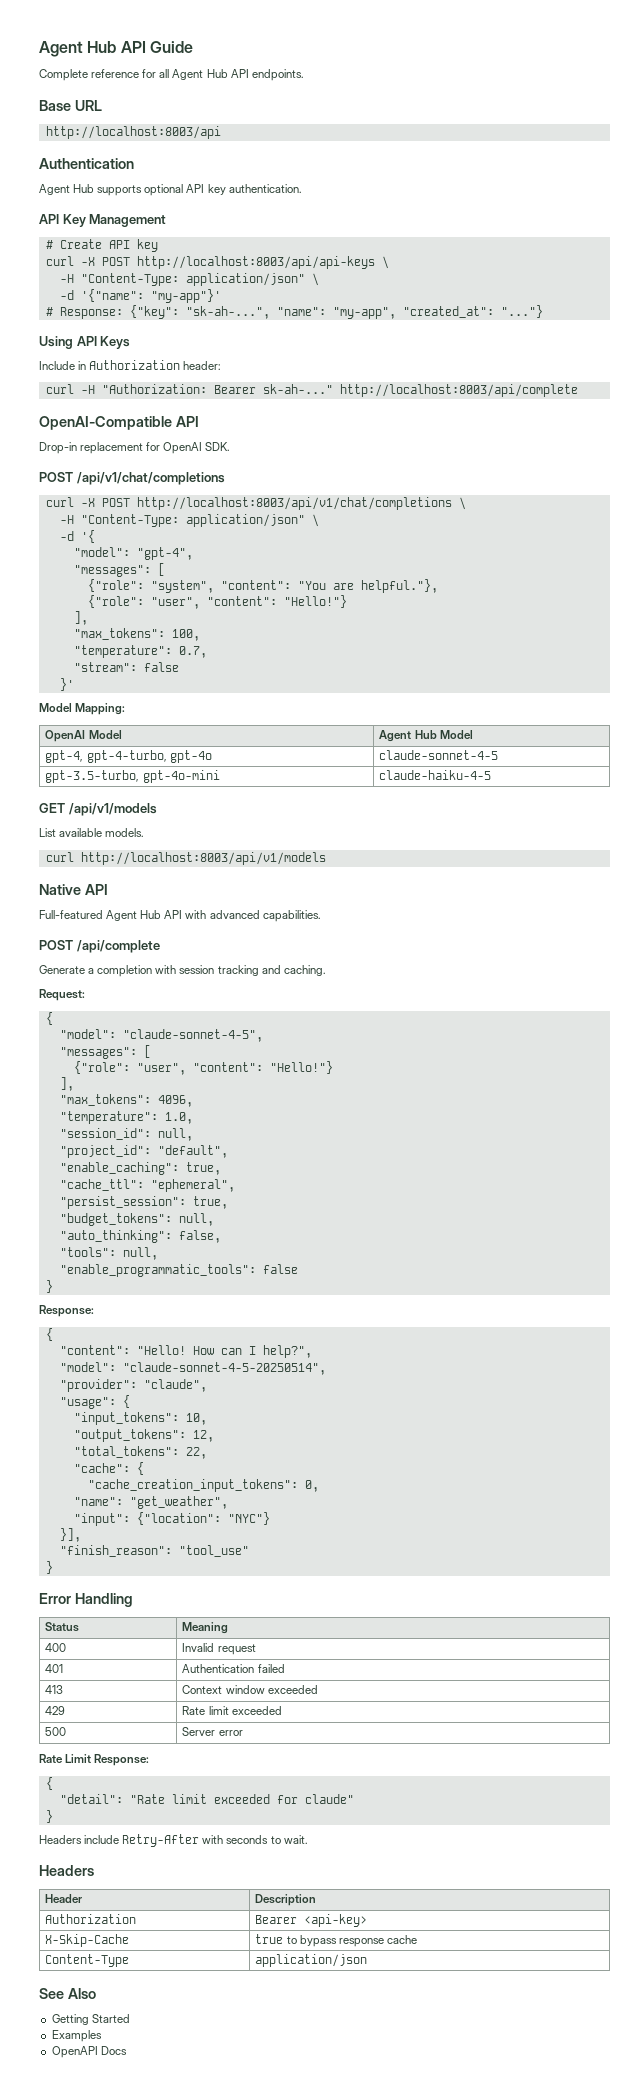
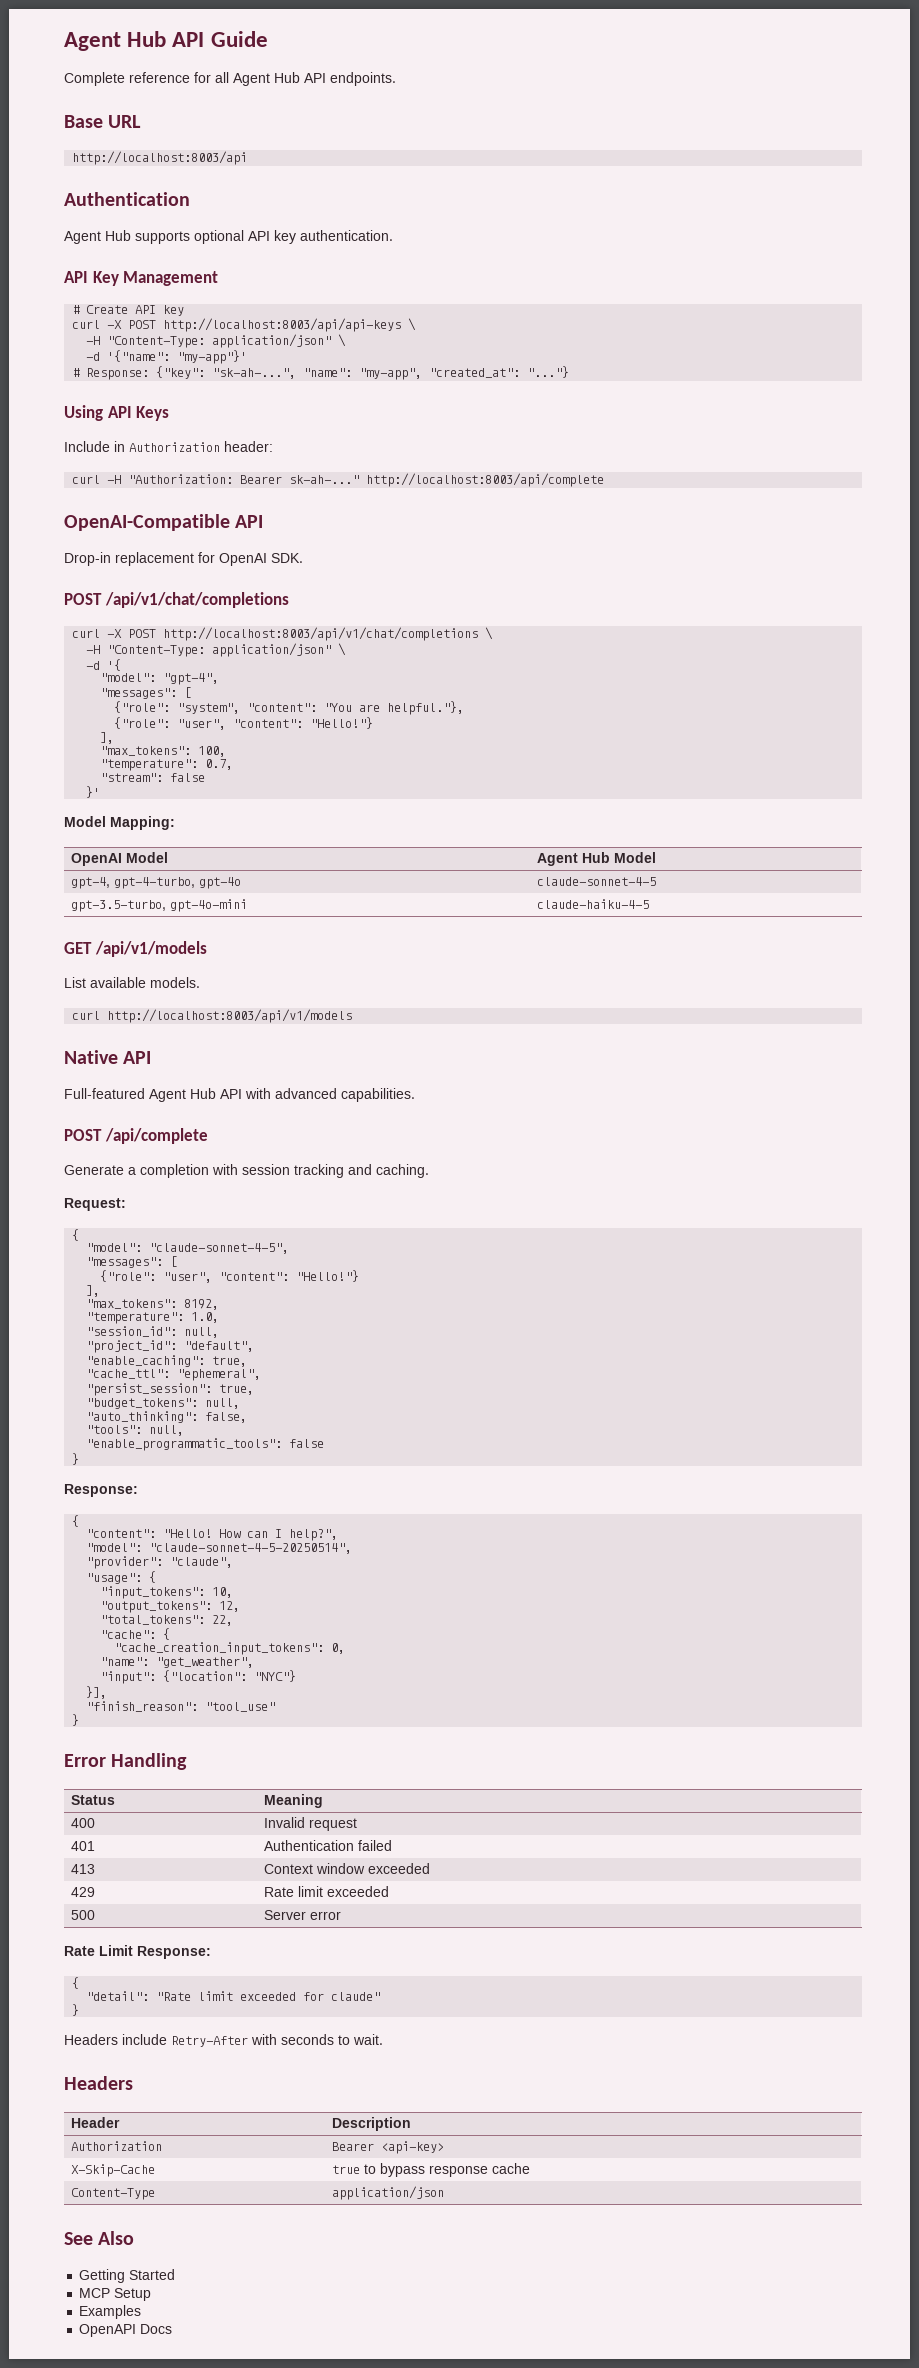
[157,1095,193,1107] 4096, -> [184,1299,220,1310] 8192,
(130, 2018) none -> [79,2288,152,2301] // MCP Setup

